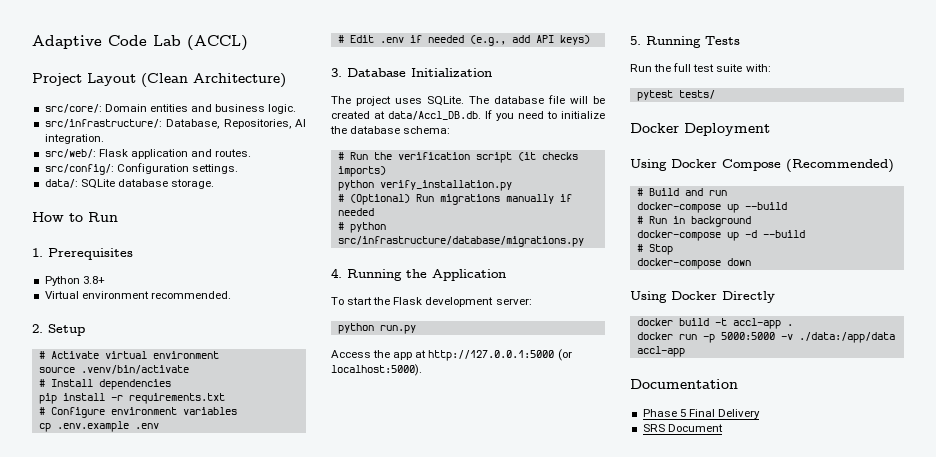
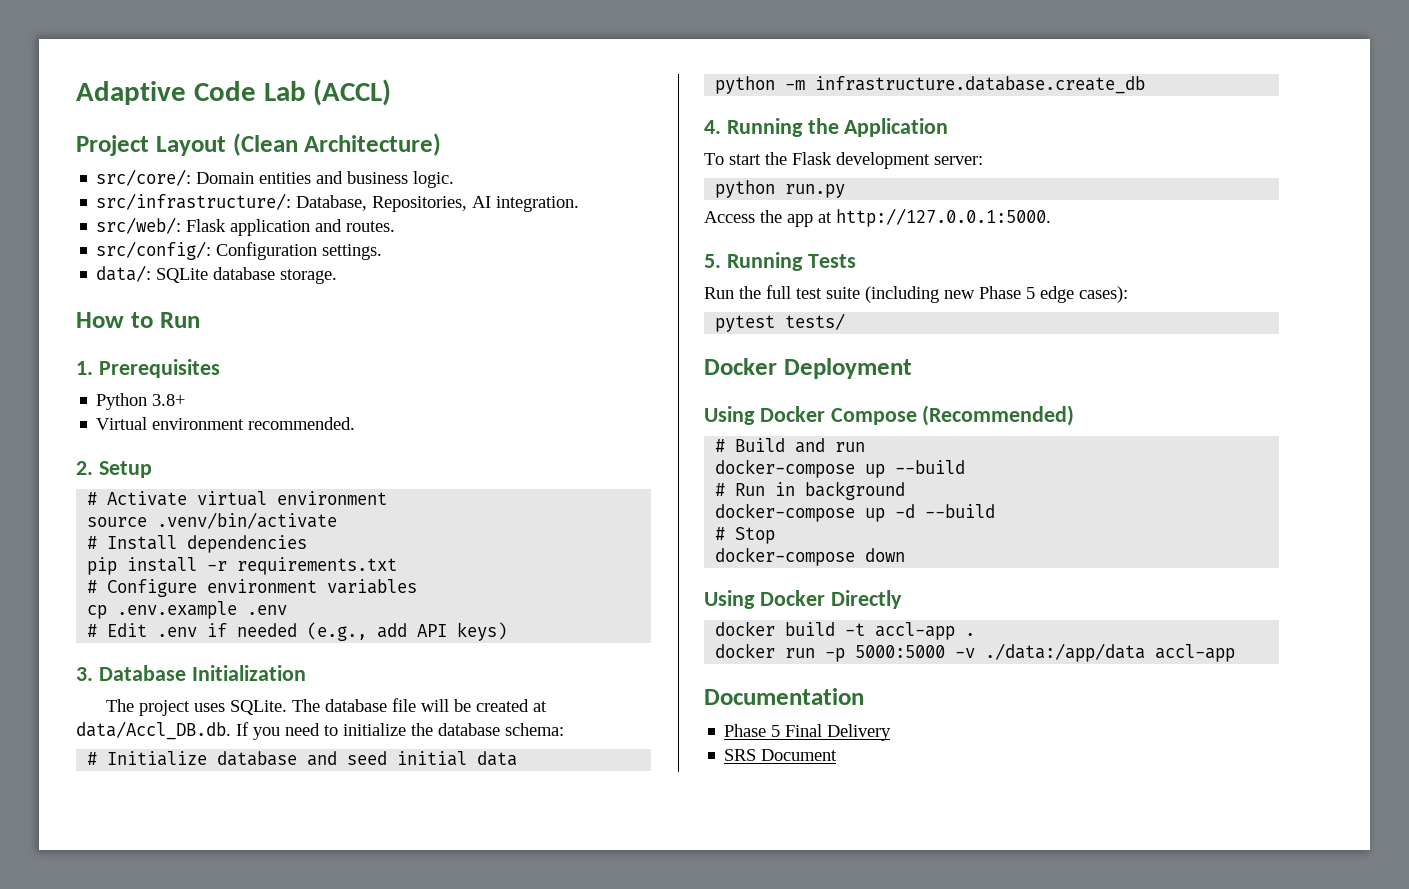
[349,152,578,163] [337,166,386,177] [337,180,512,191] [337,194,572,205] [337,208,374,216] [337,222,386,233] [337,236,584,247] Run the verification script (it checks imports) // python verify_installation.py // # (Optional) Run migrations manually if needed // # python src/infrastructure/database/migrations.py -> [107,751,518,766] [715,76,1146,94] Initialize database and seed initial data // python -m infrastructure.database.create_db
[428,349,572,361] [331,364,422,376] http://127.0.0.1:5000 (or localhost:5000). -> [836,208,1051,227] http://127.0.0.1:5000.
[745,64,771,72] with: -> [865,286,1128,303] (including new Phase 5 edge cases):

